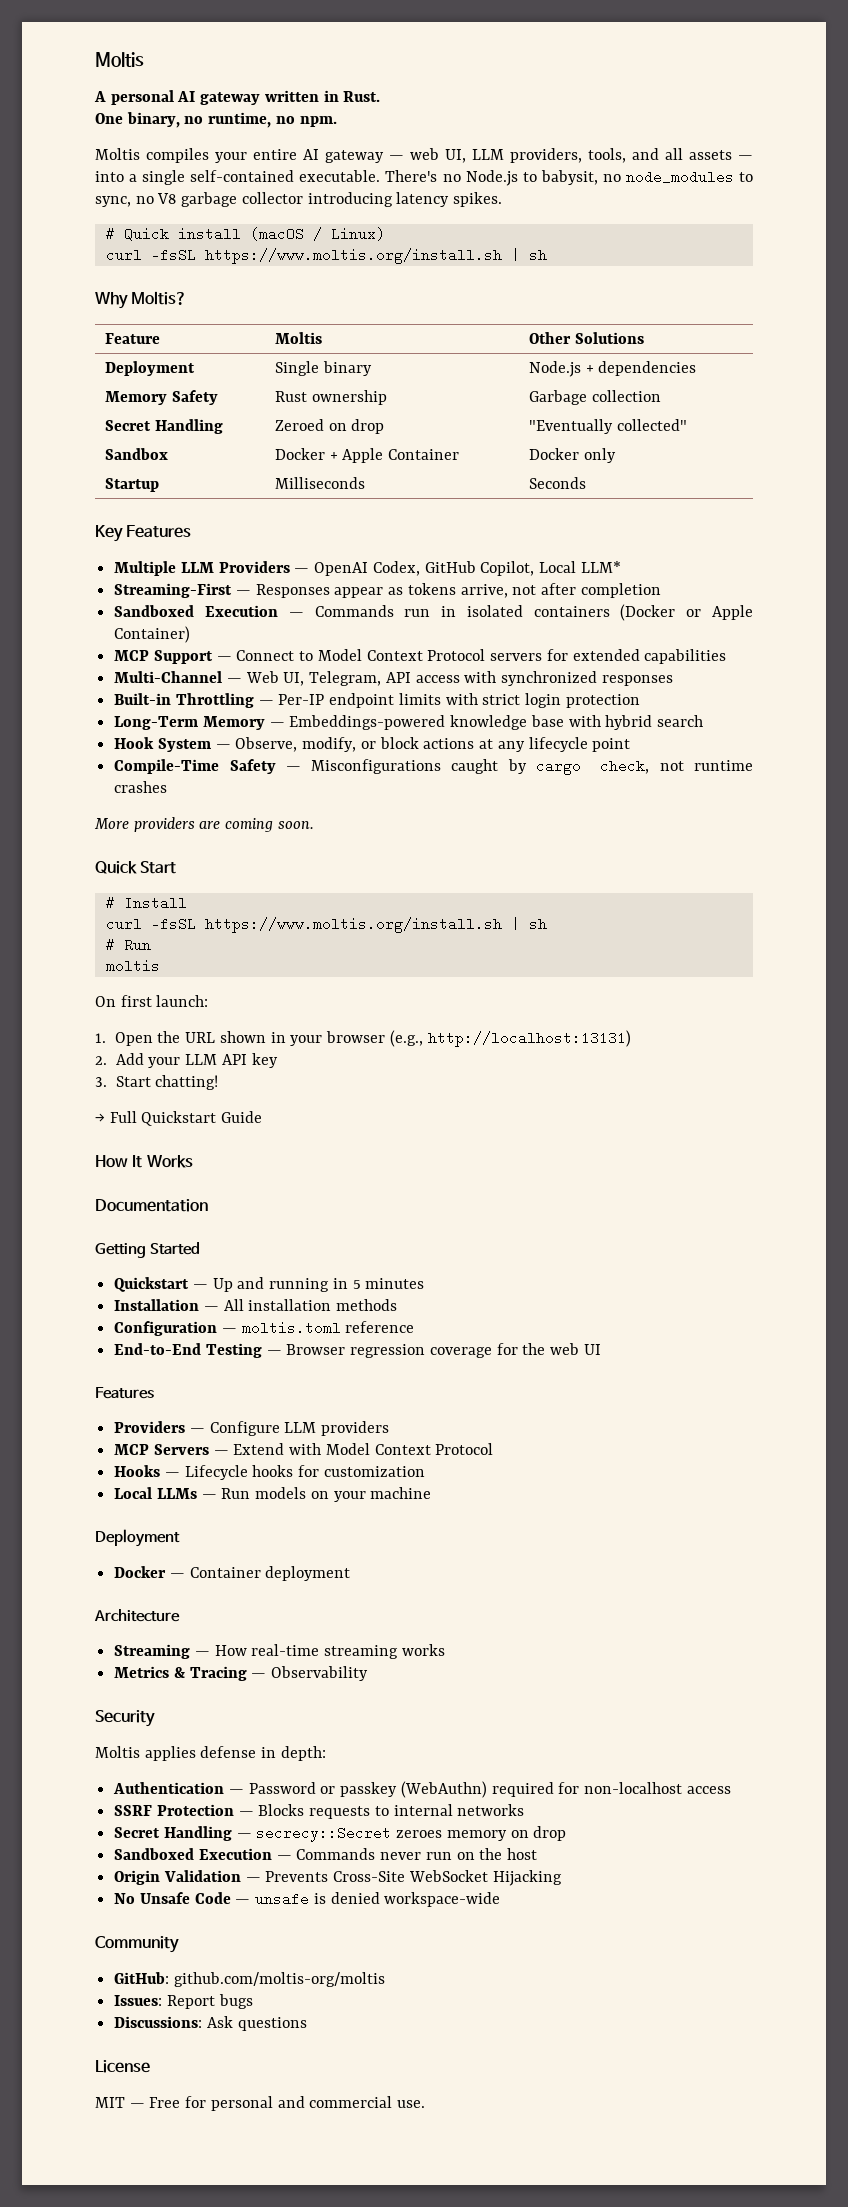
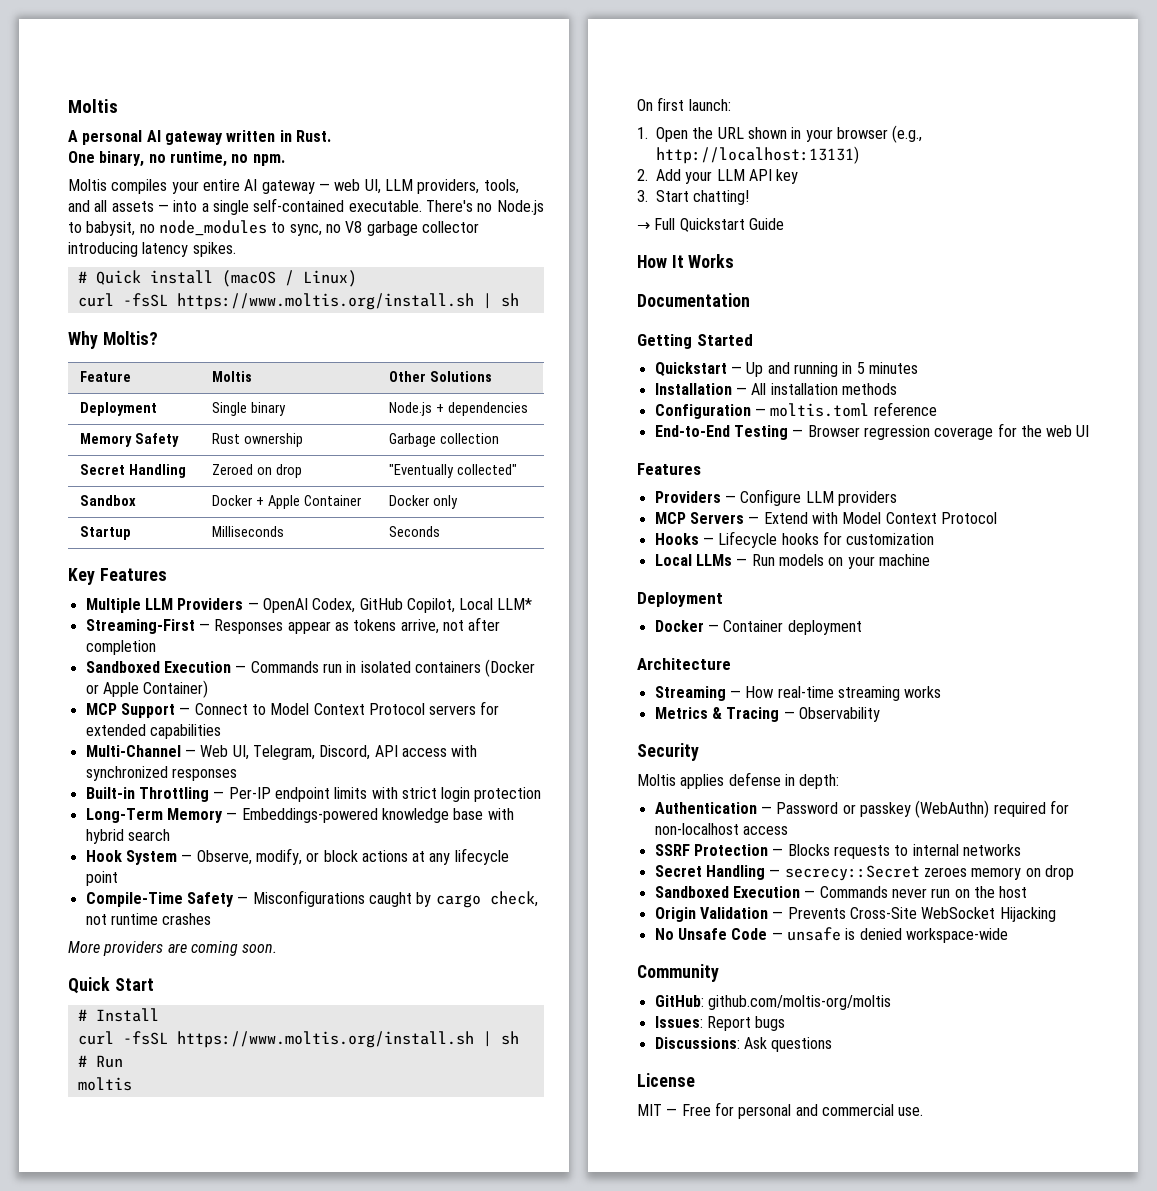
(382, 678) none -> [319,745,371,760] Discord,

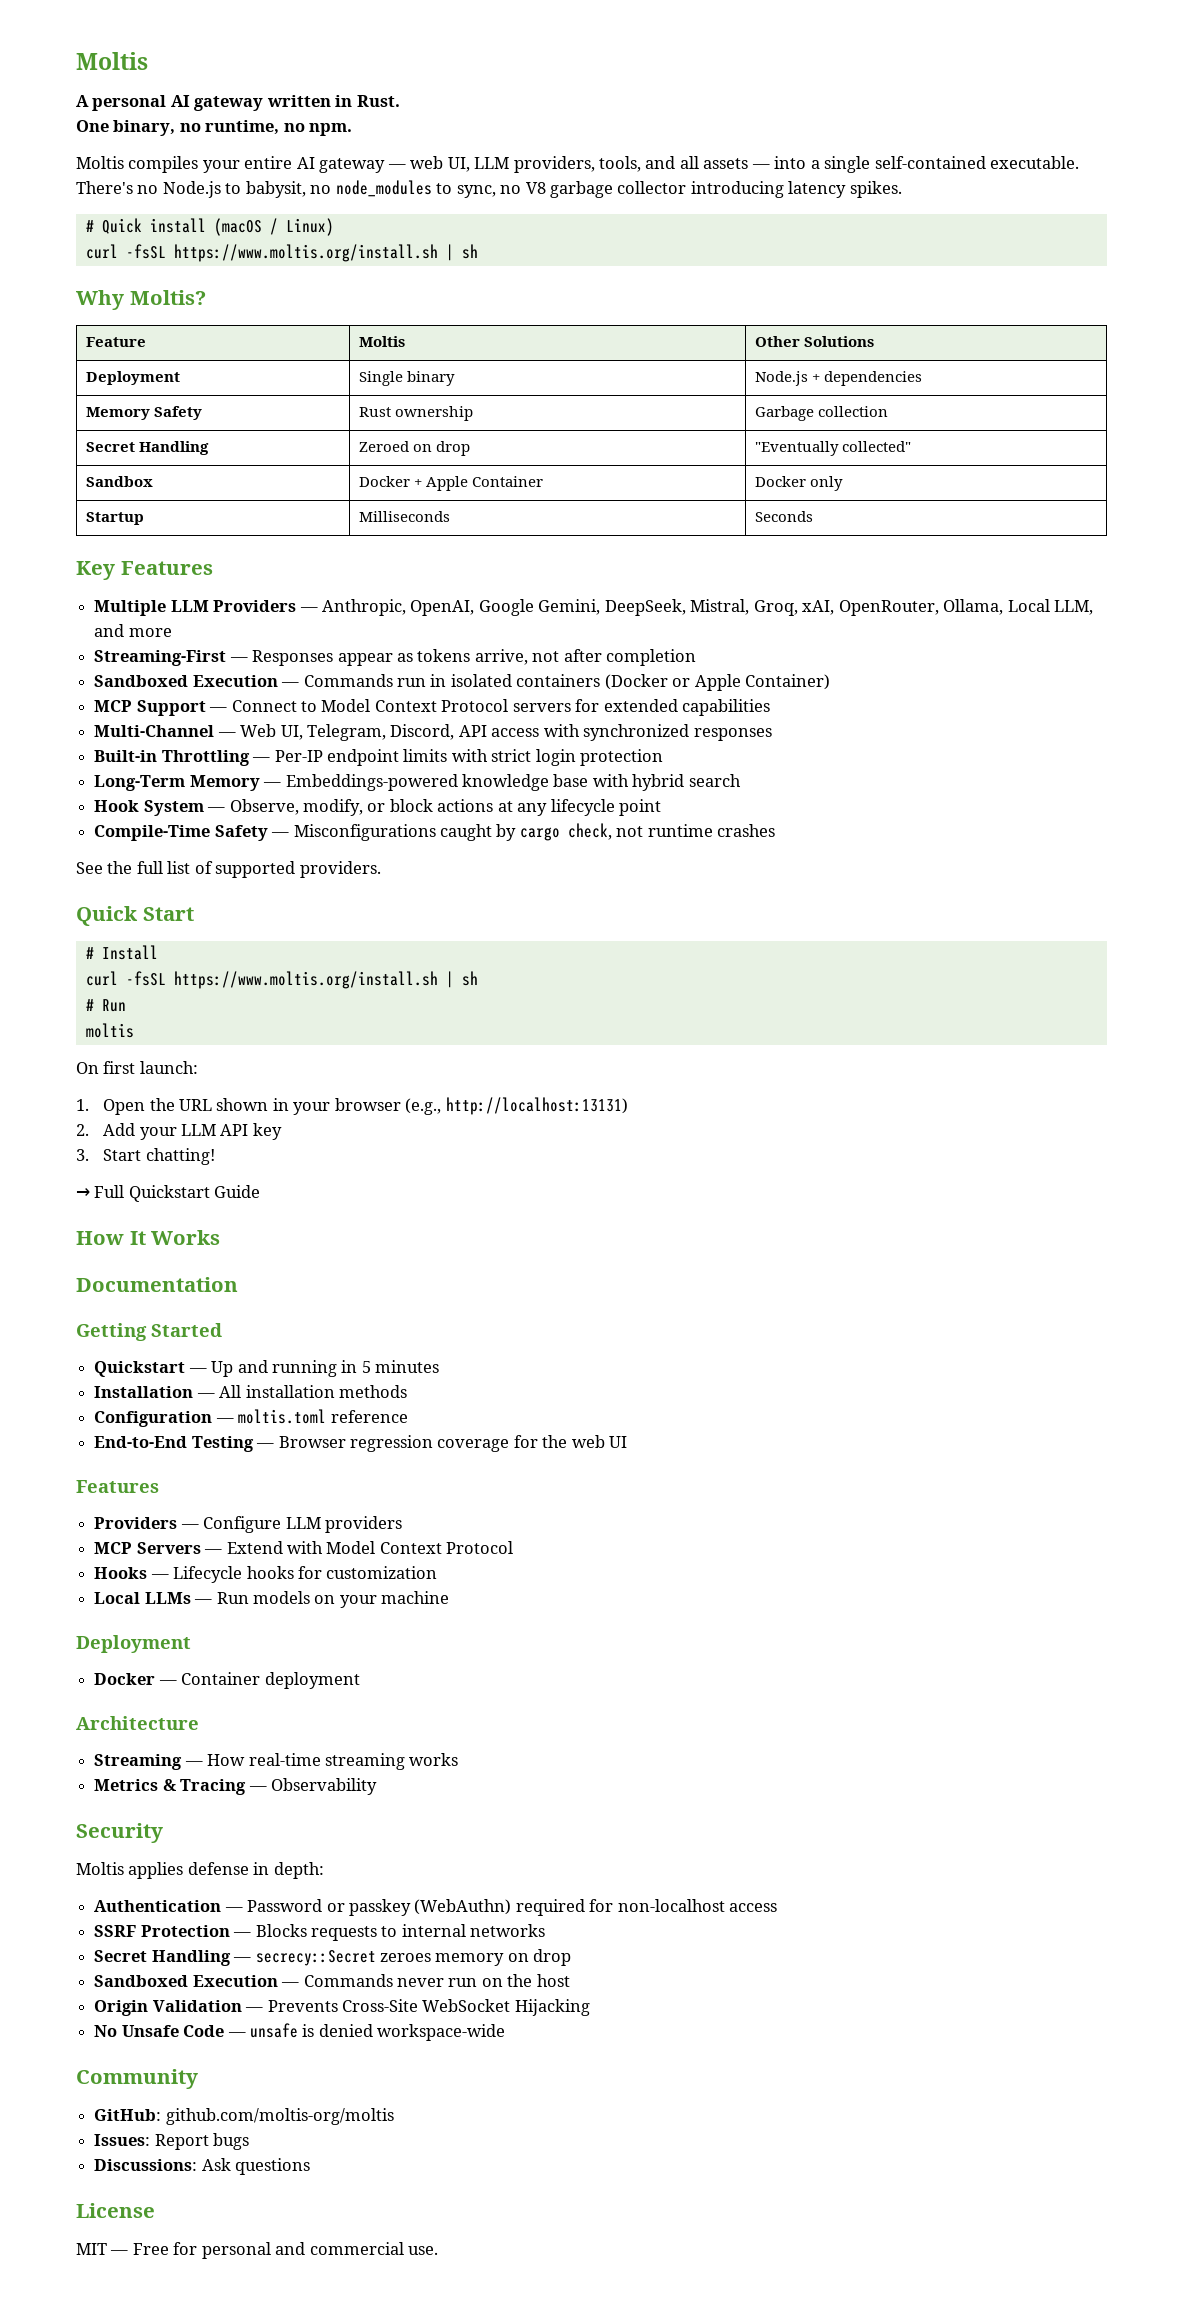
[262,598,533,613] OpenAI Codex, GitHub Copilot, Local LLM* -> [321,599,1093,616] [94,624,172,637] Anthropic, OpenAI, Google Gemini, DeepSeek, Mistral, Groq, xAI, OpenRouter, Ollama, Local LLM, and more
[68,941,278,956] More providers are coming soon. -> [76,861,381,878] See the full list of supported providers.

